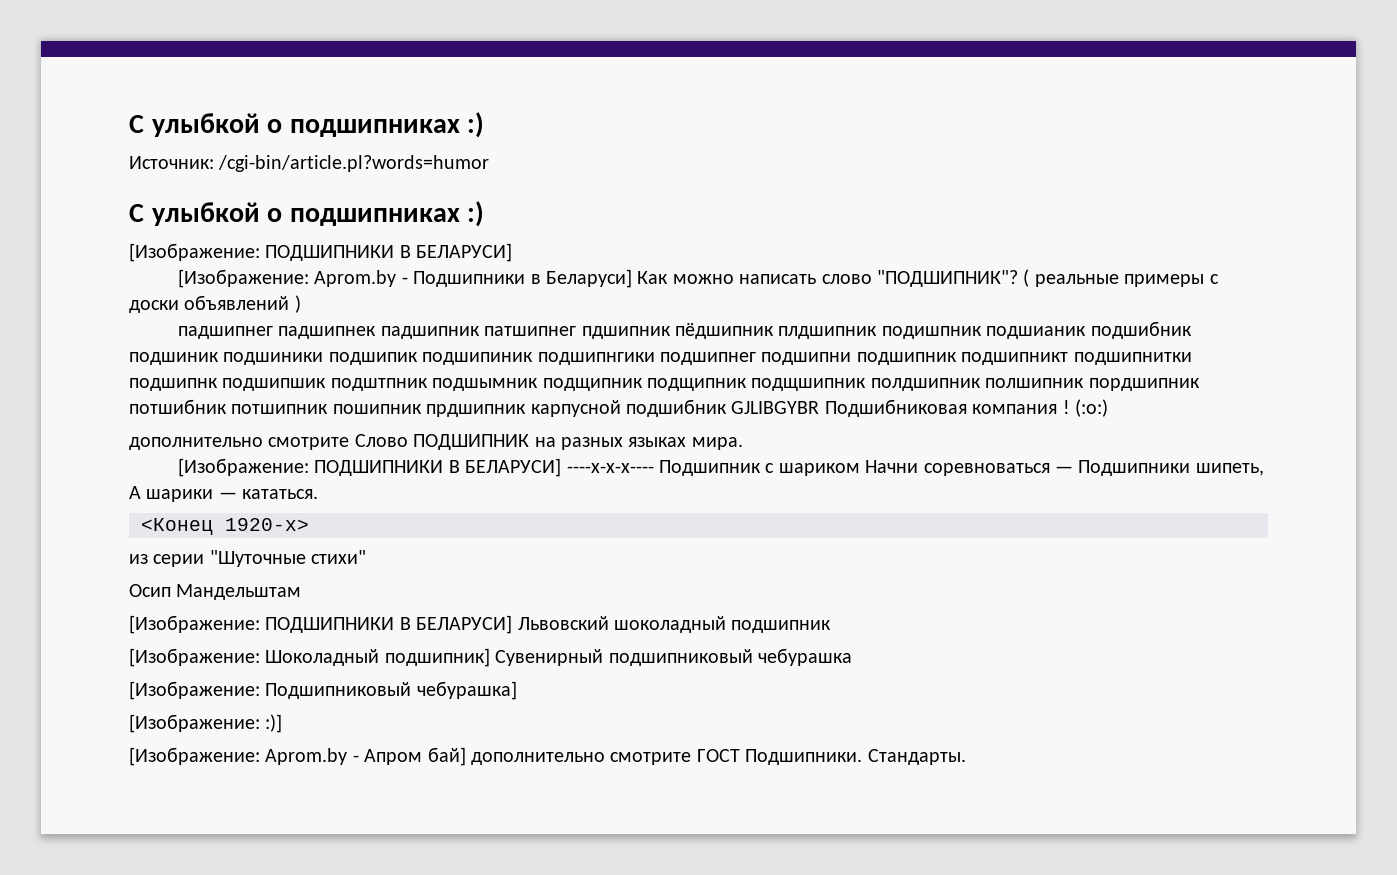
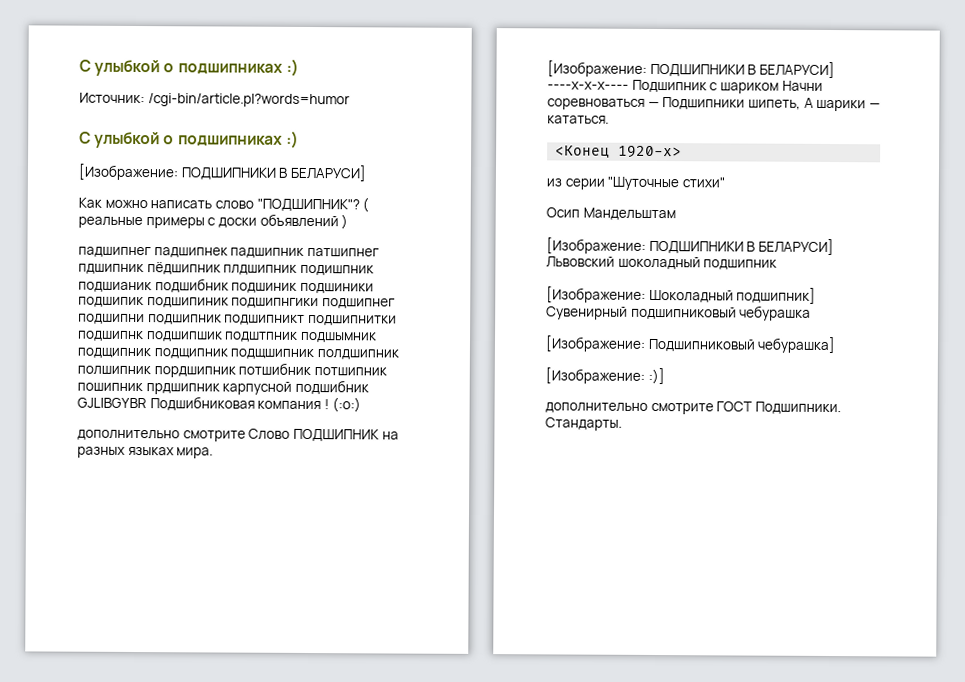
[178,269,633,288] [Изображение: Aprom.by - Подшипники в Беларуси] -> (367, 173) none
[129,747,466,766] [Изображение: Aprom.by - Апром бай] -> (665, 376) none

